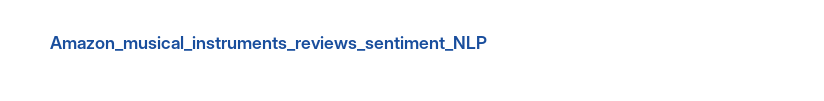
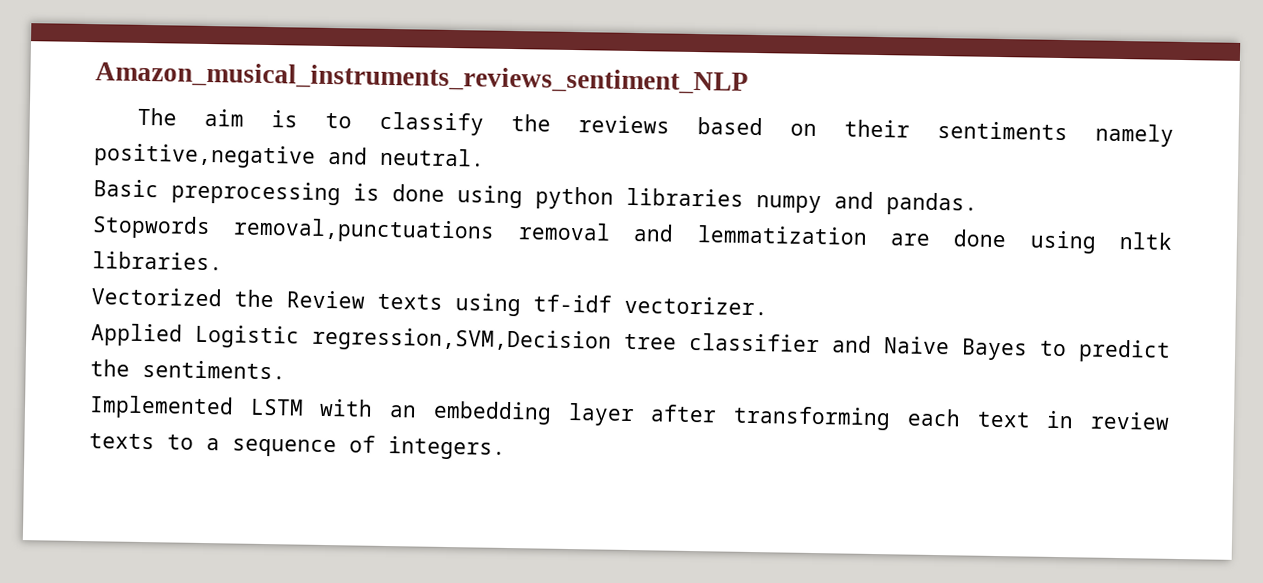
(487, 43) none -> [137,107,1174,147] [94,143,485,169] [93,179,978,216] [92,215,1173,254] [92,251,223,271] [91,287,768,317] [91,323,1171,363] [90,359,286,380] [89,395,1171,431] [89,433,506,460] // The aim is to classify the reviews based on their sentiments namely positive,negative and neutral. // Basic preprocessing is done using python libraries numpy and pandas. // Stopwords removal,punctuations removal and lemmatization are done using nltk libraries. // Vectorized the Review texts using tf-idf vectorizer. // Applied Logistic regression,SVM,Decision tree classifier and Naive Bayes to predict the sentiments. // Implemented LSTM with an embedding layer after transforming each text in review texts to a sequence of integers.

